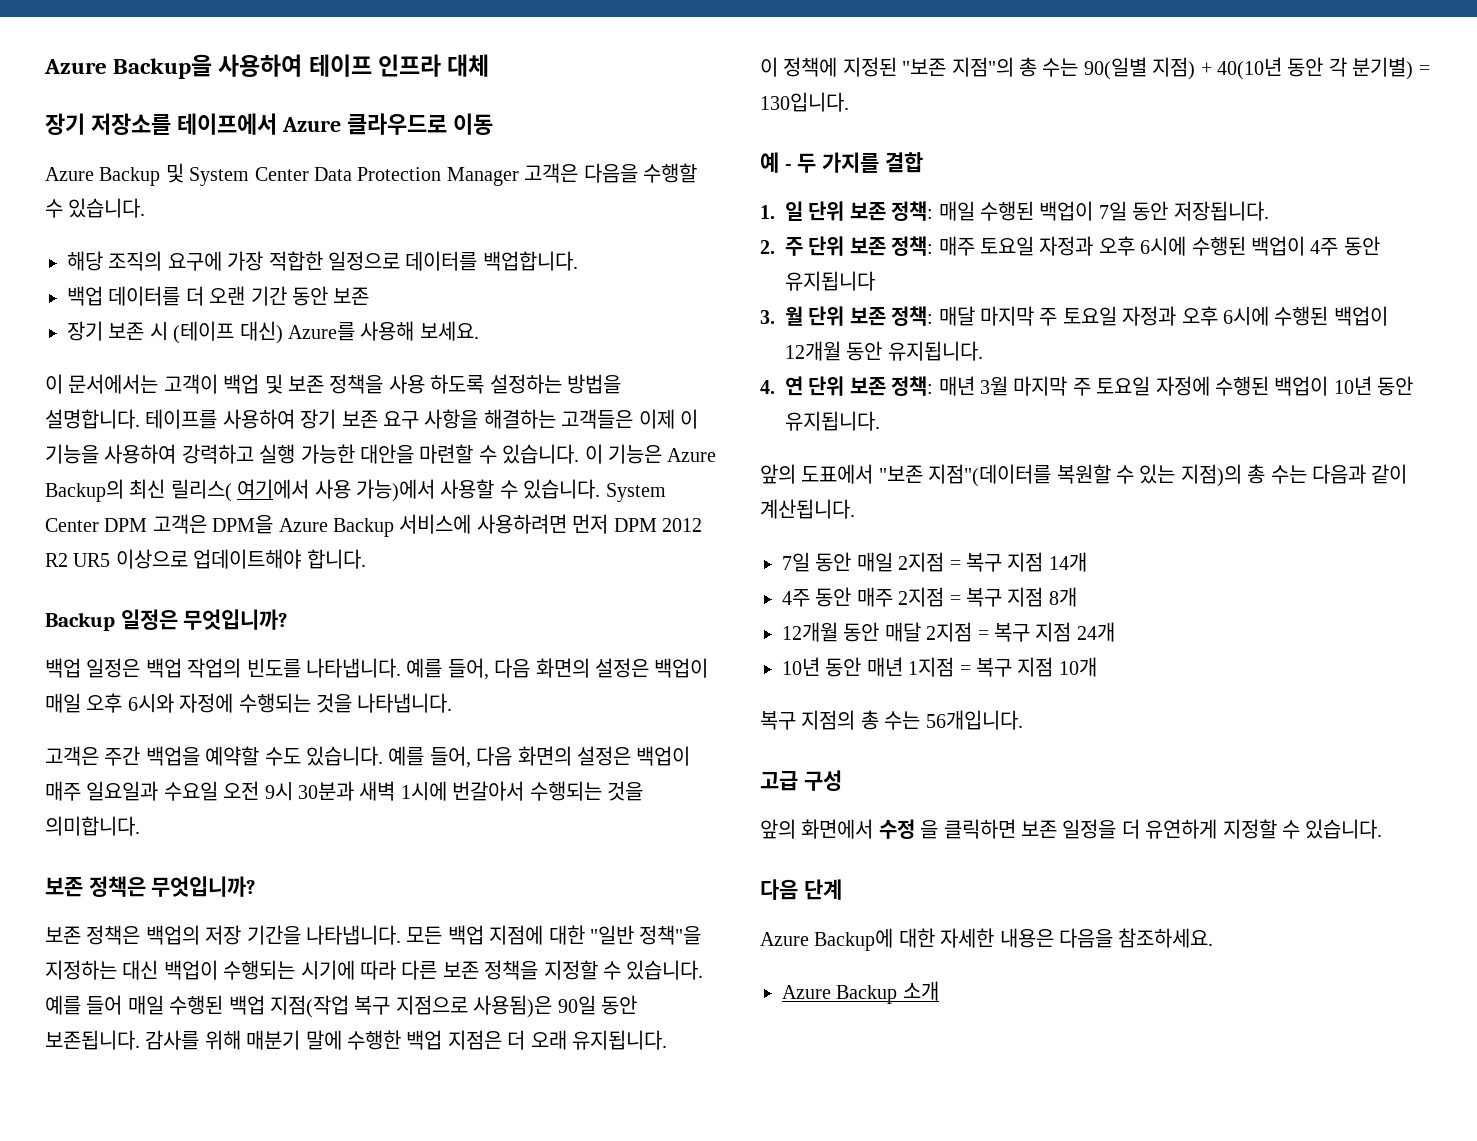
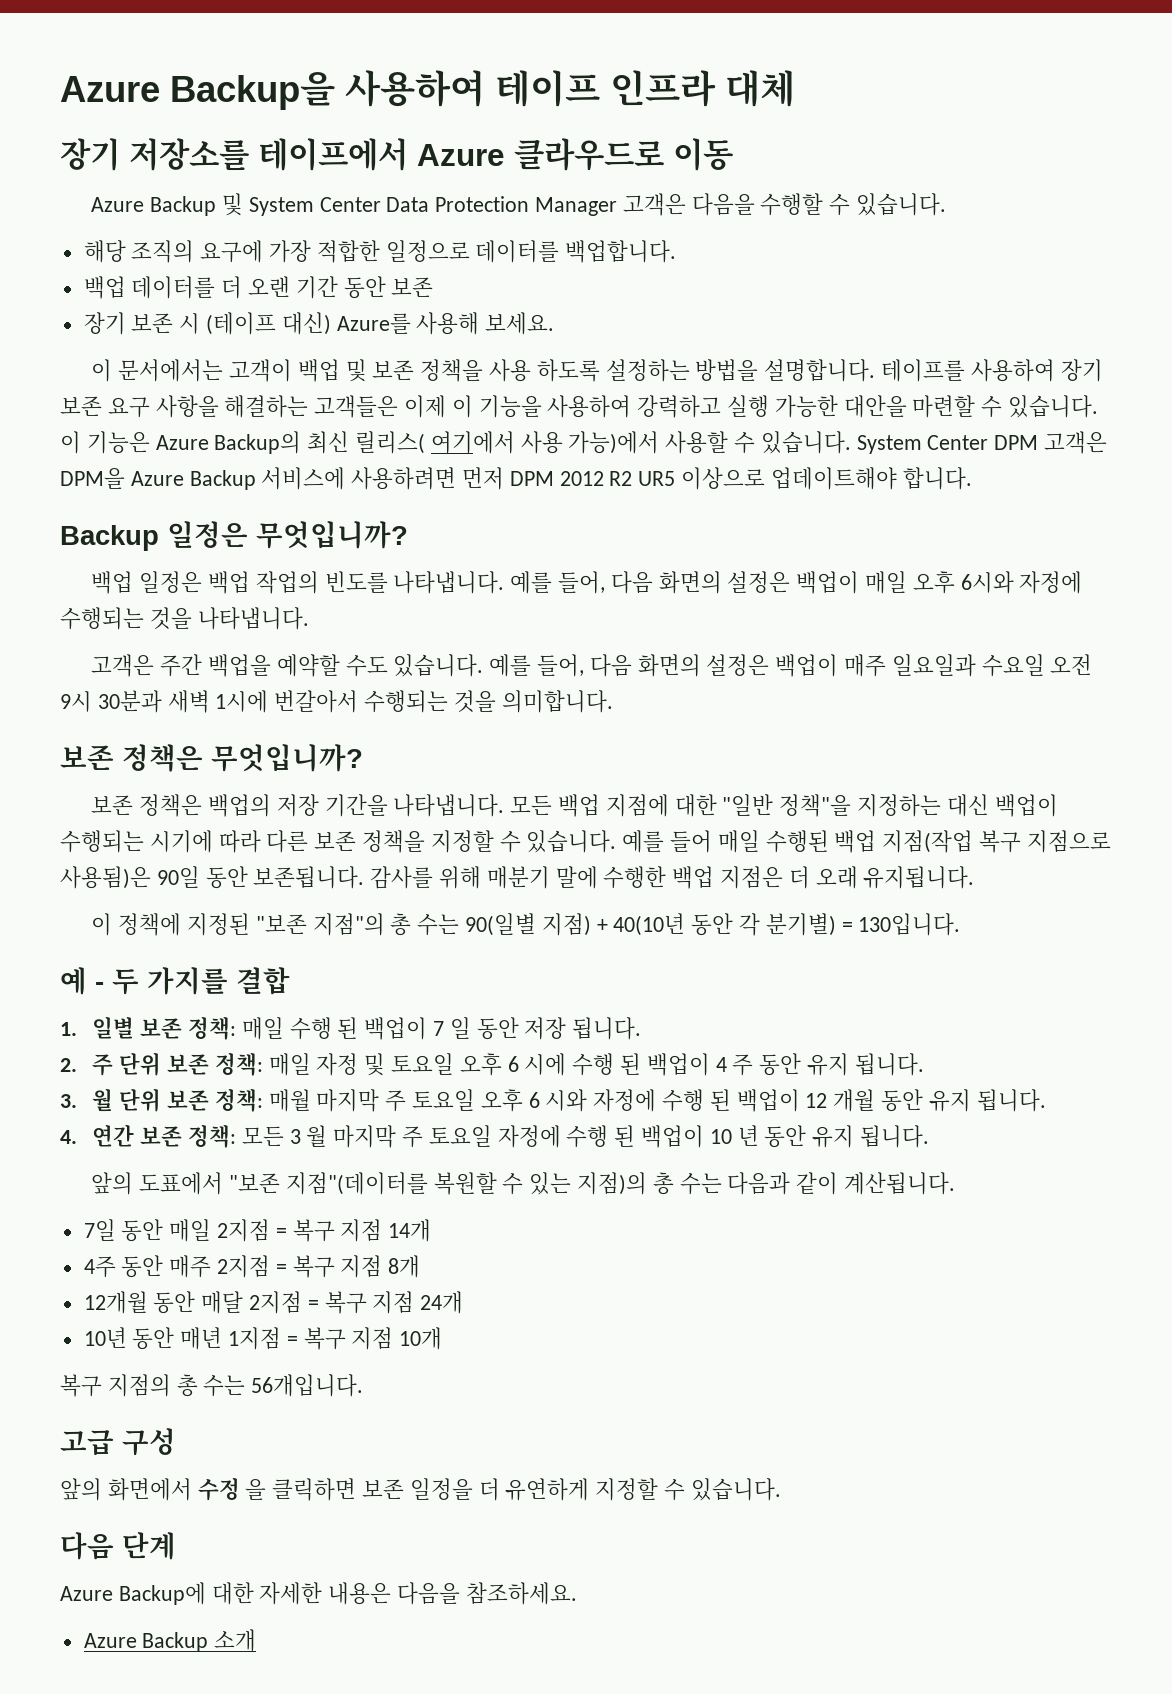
[785,201,1269,221] 일 단위 보존 정책: 매일 수행된 백업이 7일 동안 저장됩니다. -> [92,1017,642,1040] 일별 보존 정책: 매일 수행 된 백업이 7 일 동안 저장 됩니다.
[938,236,1380,256] [785,271,875,291] 매주 토요일 자정과 오후 6시에 수행된 백업이 4주 동안 유지됩니다 -> [268,1053,924,1076] 매일 자정 및 토요일 오후 6 시에 수행 된 백업이 4 주 동안 유지 됩니다.
[938,306,1388,326] [785,341,983,361] [760,376,1414,396] [785,411,880,431] 매달 마지막 주 토요일 자정과 오후 6시에 수행된 백업이 12개월 동안 유지됩니다. // 4. 연 단위 보존 정책: 매년 3월 마지막 주 토요일 자정에 수행된 백업이 10년 동안 유지됩니다. -> [268,1089,1046,1112] [60,1124,930,1148] 매월 마지막 주 토요일 오후 6 시와 자정에 수행 된 백업이 12 개월 동안 유지 됩니다. // 4. 연간 보존 정책: 모든 3 월 마지막 주 토요일 자정에 수행 된 백업이 10 년 동안 유지 됩니다.

